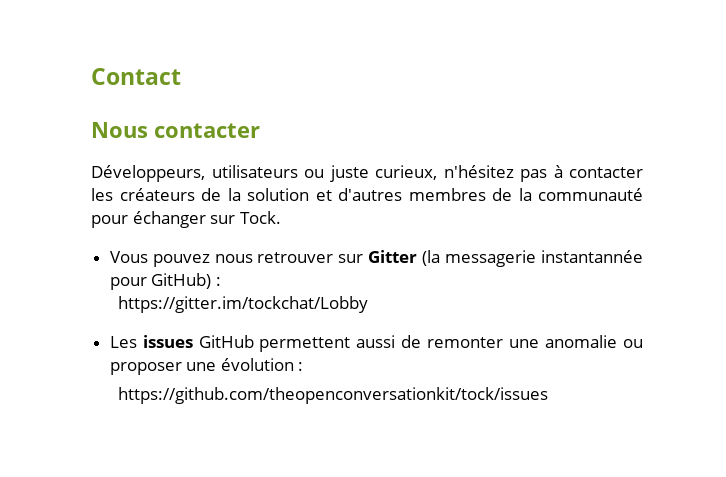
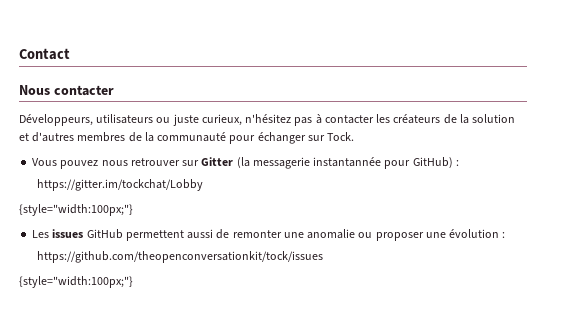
(368, 304) none -> [19,204,133,216] // {style="width:100px;"}
(548, 395) none -> [19,276,133,288] // {style="width:100px;"}

